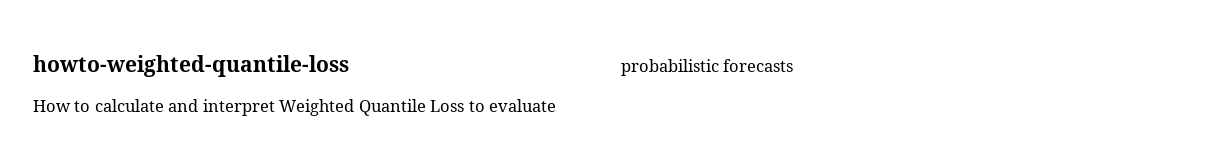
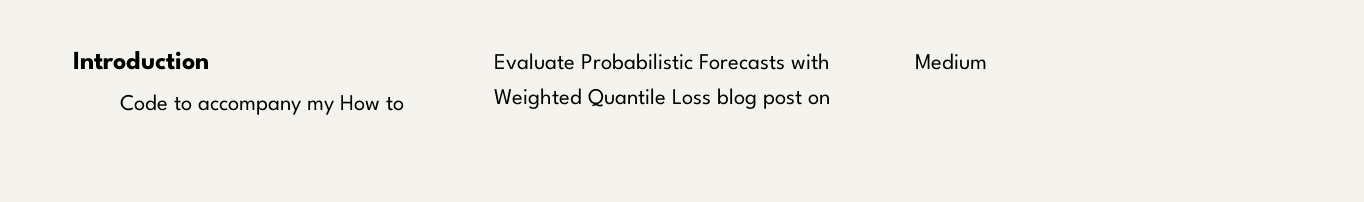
[33,55,349,77] [33,99,557,116] [621,59,794,76] howto-weighted-quantile-loss // How to calculate and interpret Weighted Quantile Loss to evaluate probabilistic forecasts -> [73,51,209,70] [119,94,405,115] [494,53,831,70] [494,88,831,109] [915,53,987,70] Introduction // Code to accompany my How to Evaluate Probabilistic Forecasts with Weighted Quantile Loss blog post on Medium

